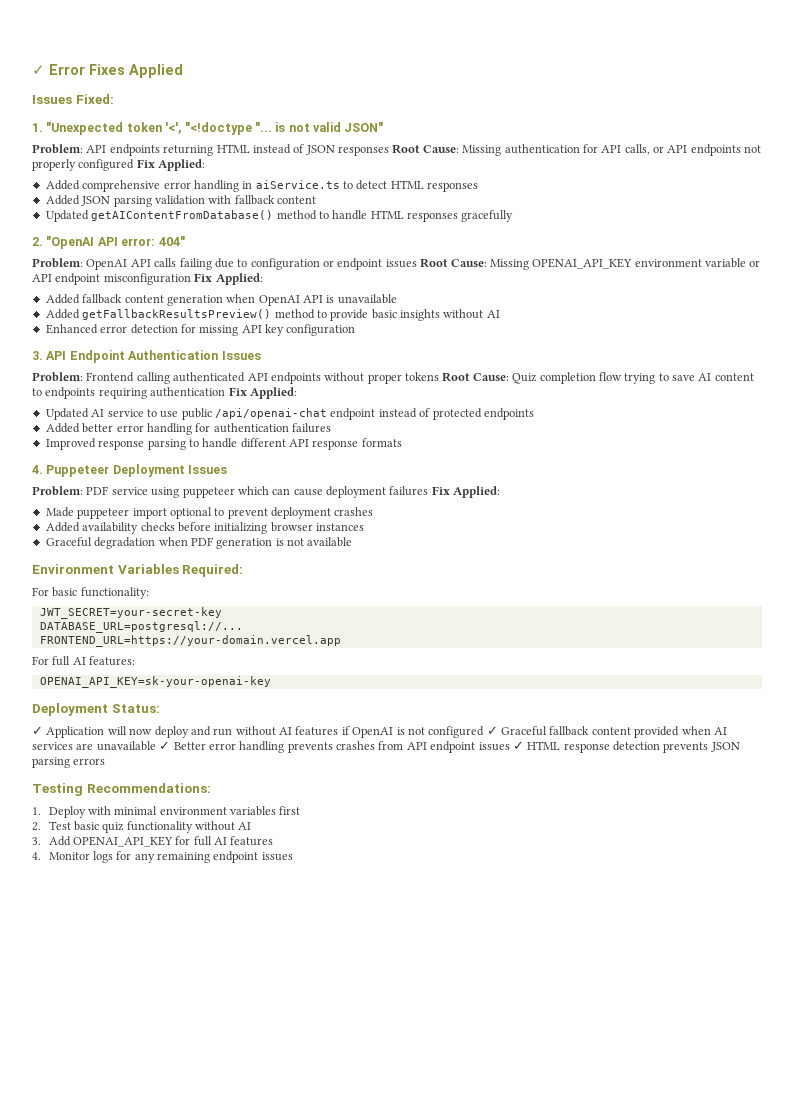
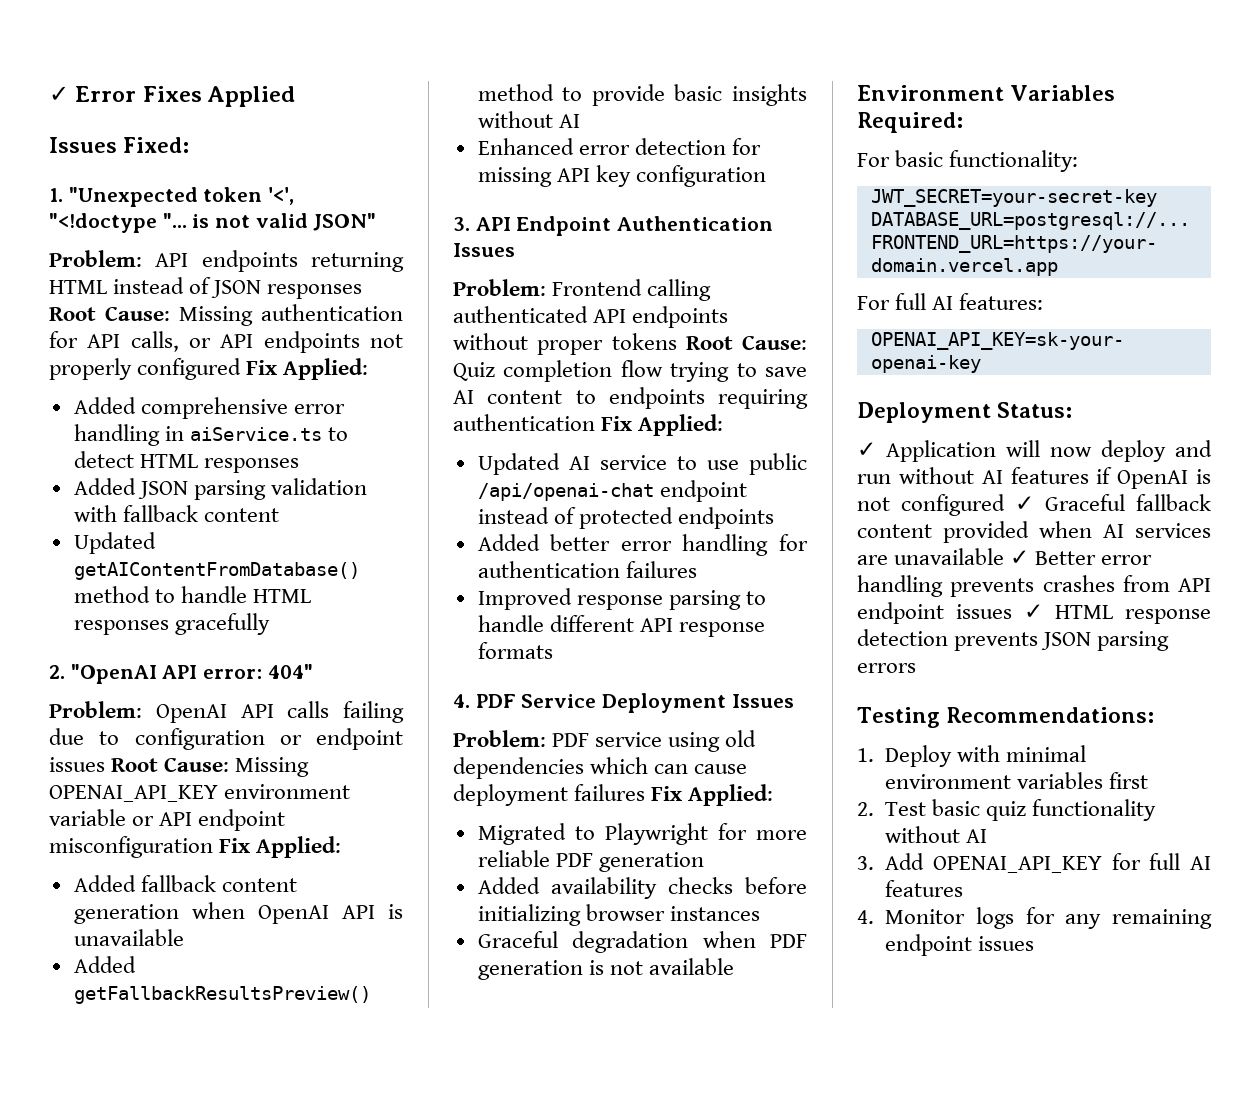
[46,465,110,477] Puppeteer -> [475,694,597,708] PDF Service
[182,487,235,498] puppeteer -> [725,730,757,747] [453,757,584,779] old dependencies
[45,507,374,519] Made puppeteer import optional to prevent deployment crashes -> [477,823,807,845] [477,850,704,872] Migrated to Playwright for more reliable PDF generation

